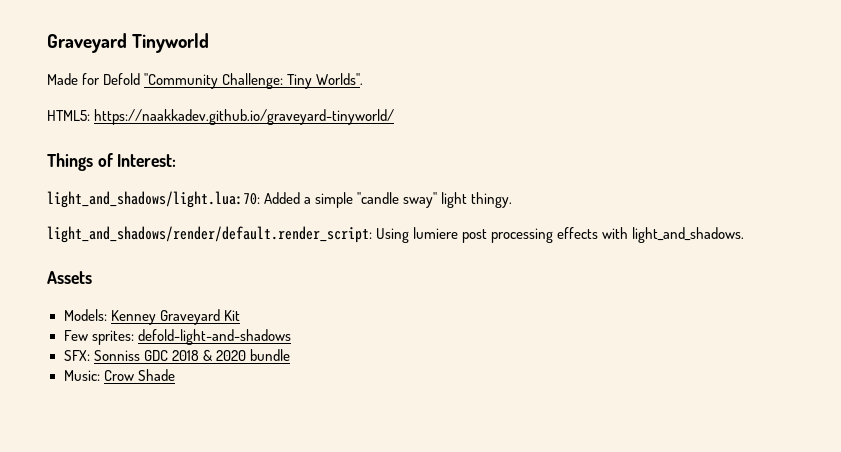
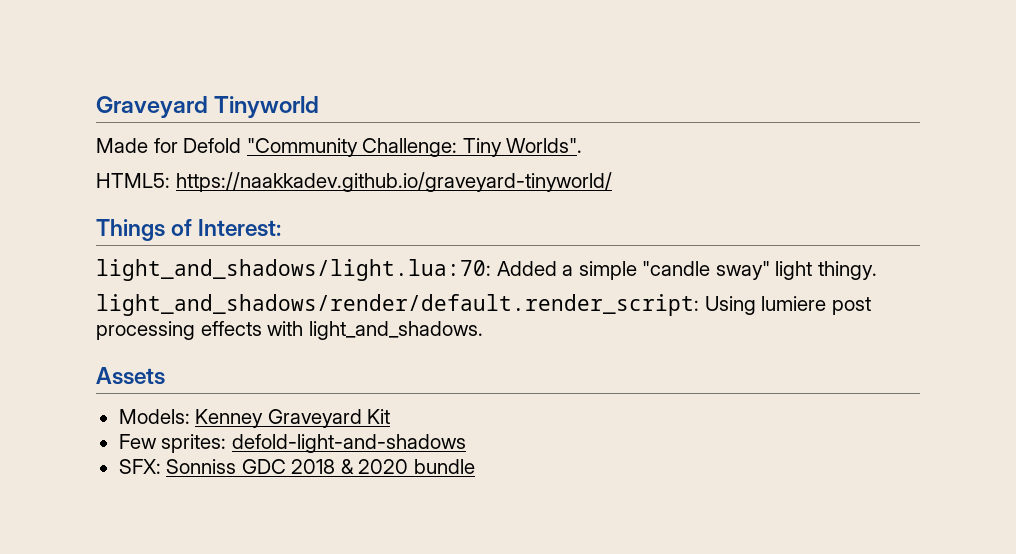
[63,369,175,381] // Music: Crow Shade -> (475, 466) none

